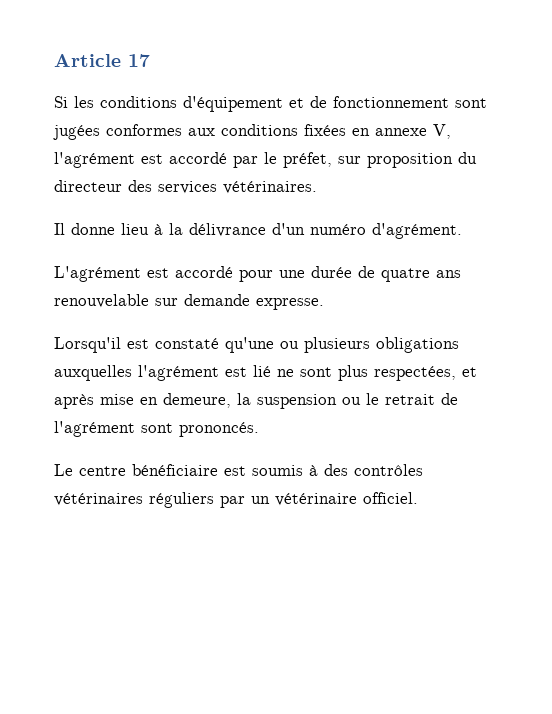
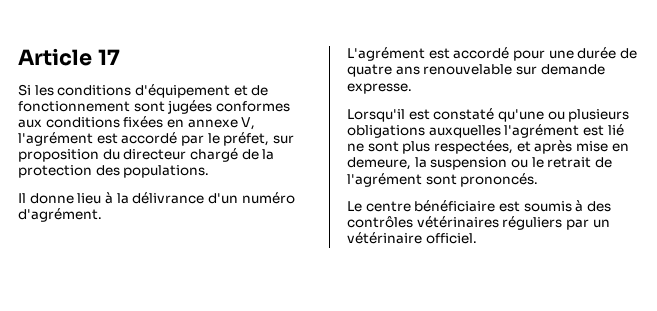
[128,180,317,194] des services vétérinaires. -> [189,148,275,162] [18,165,210,178] chargé de la protection des populations.

